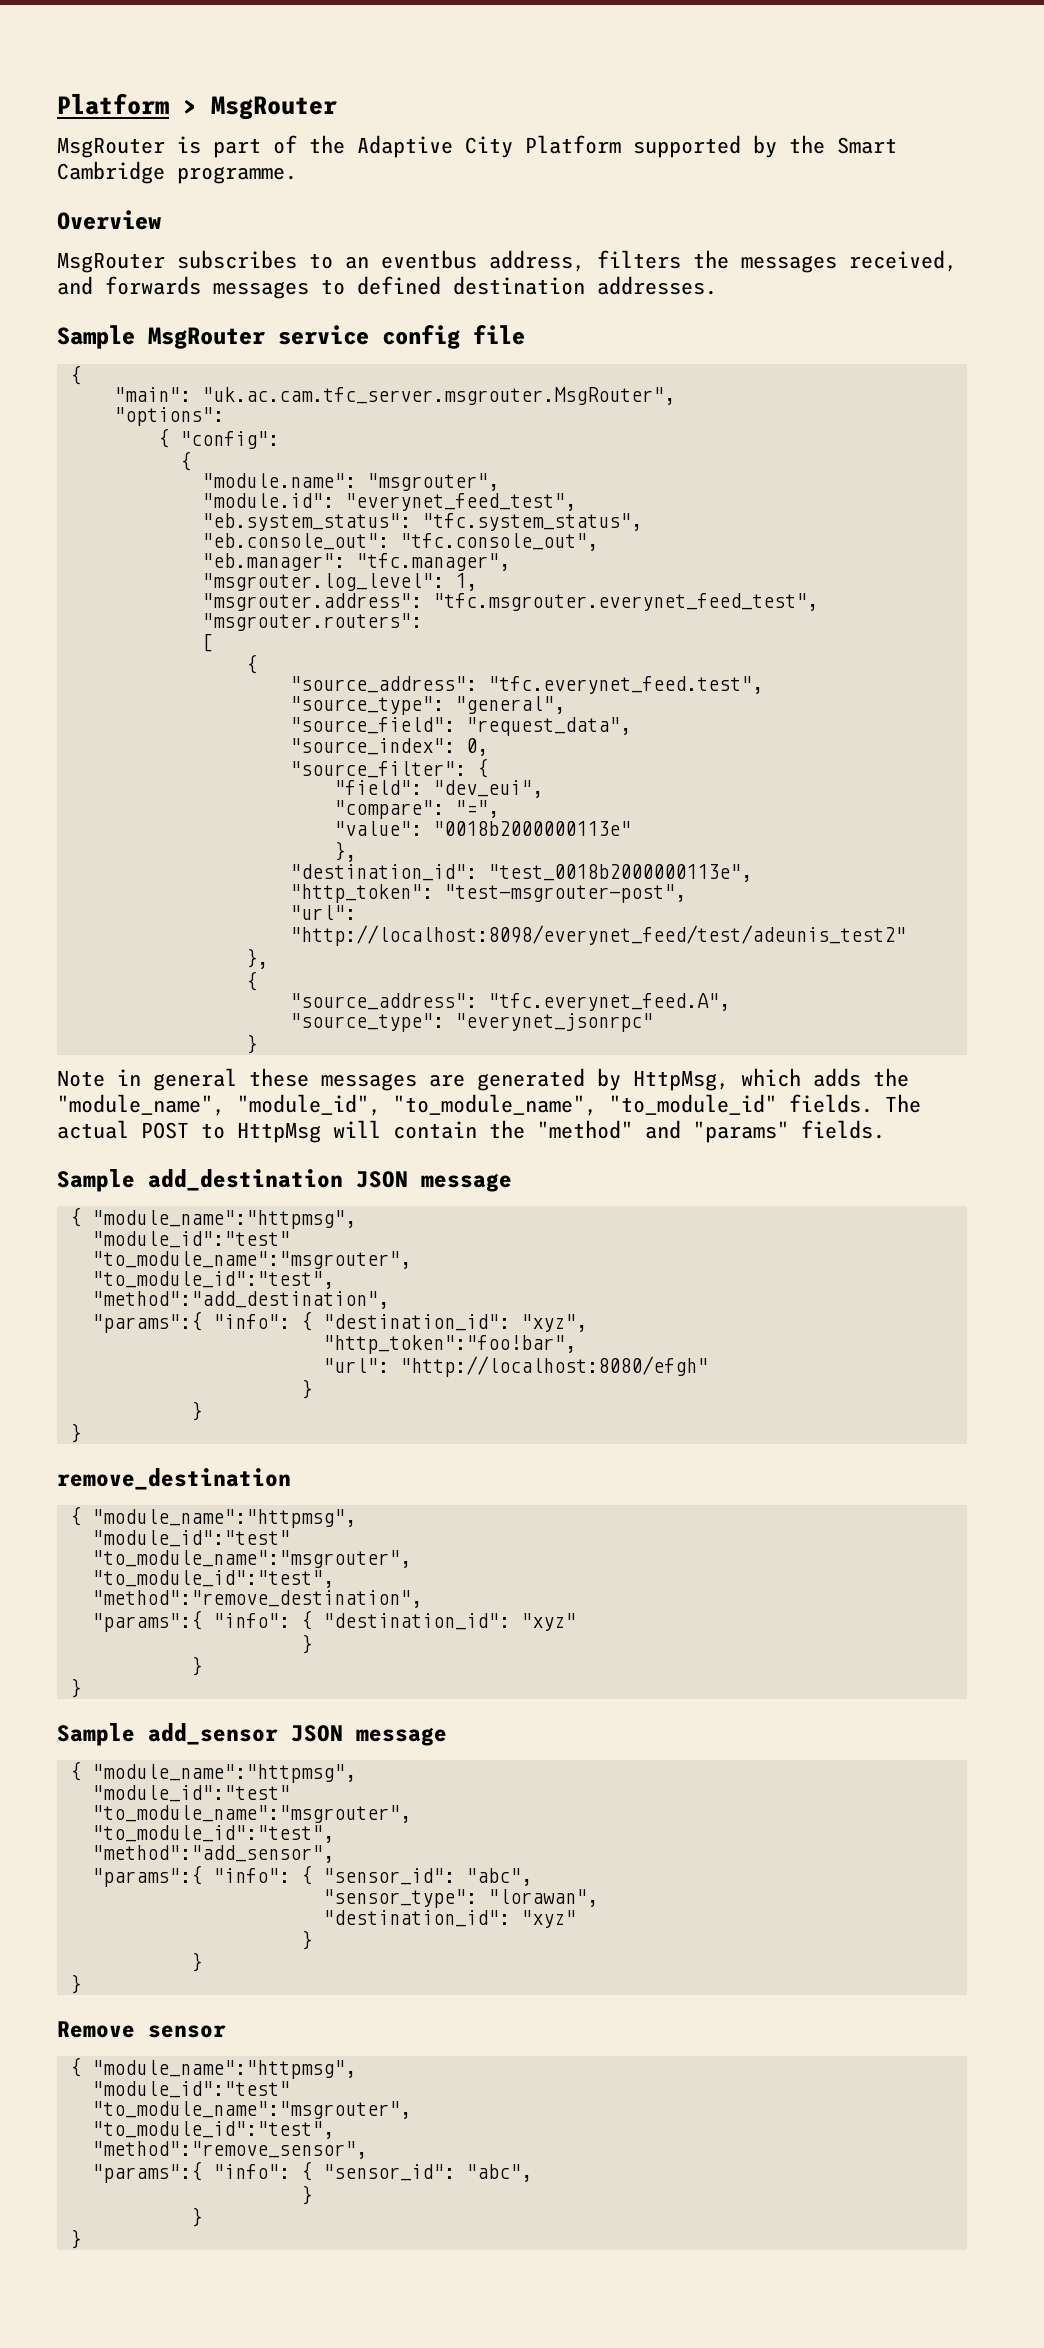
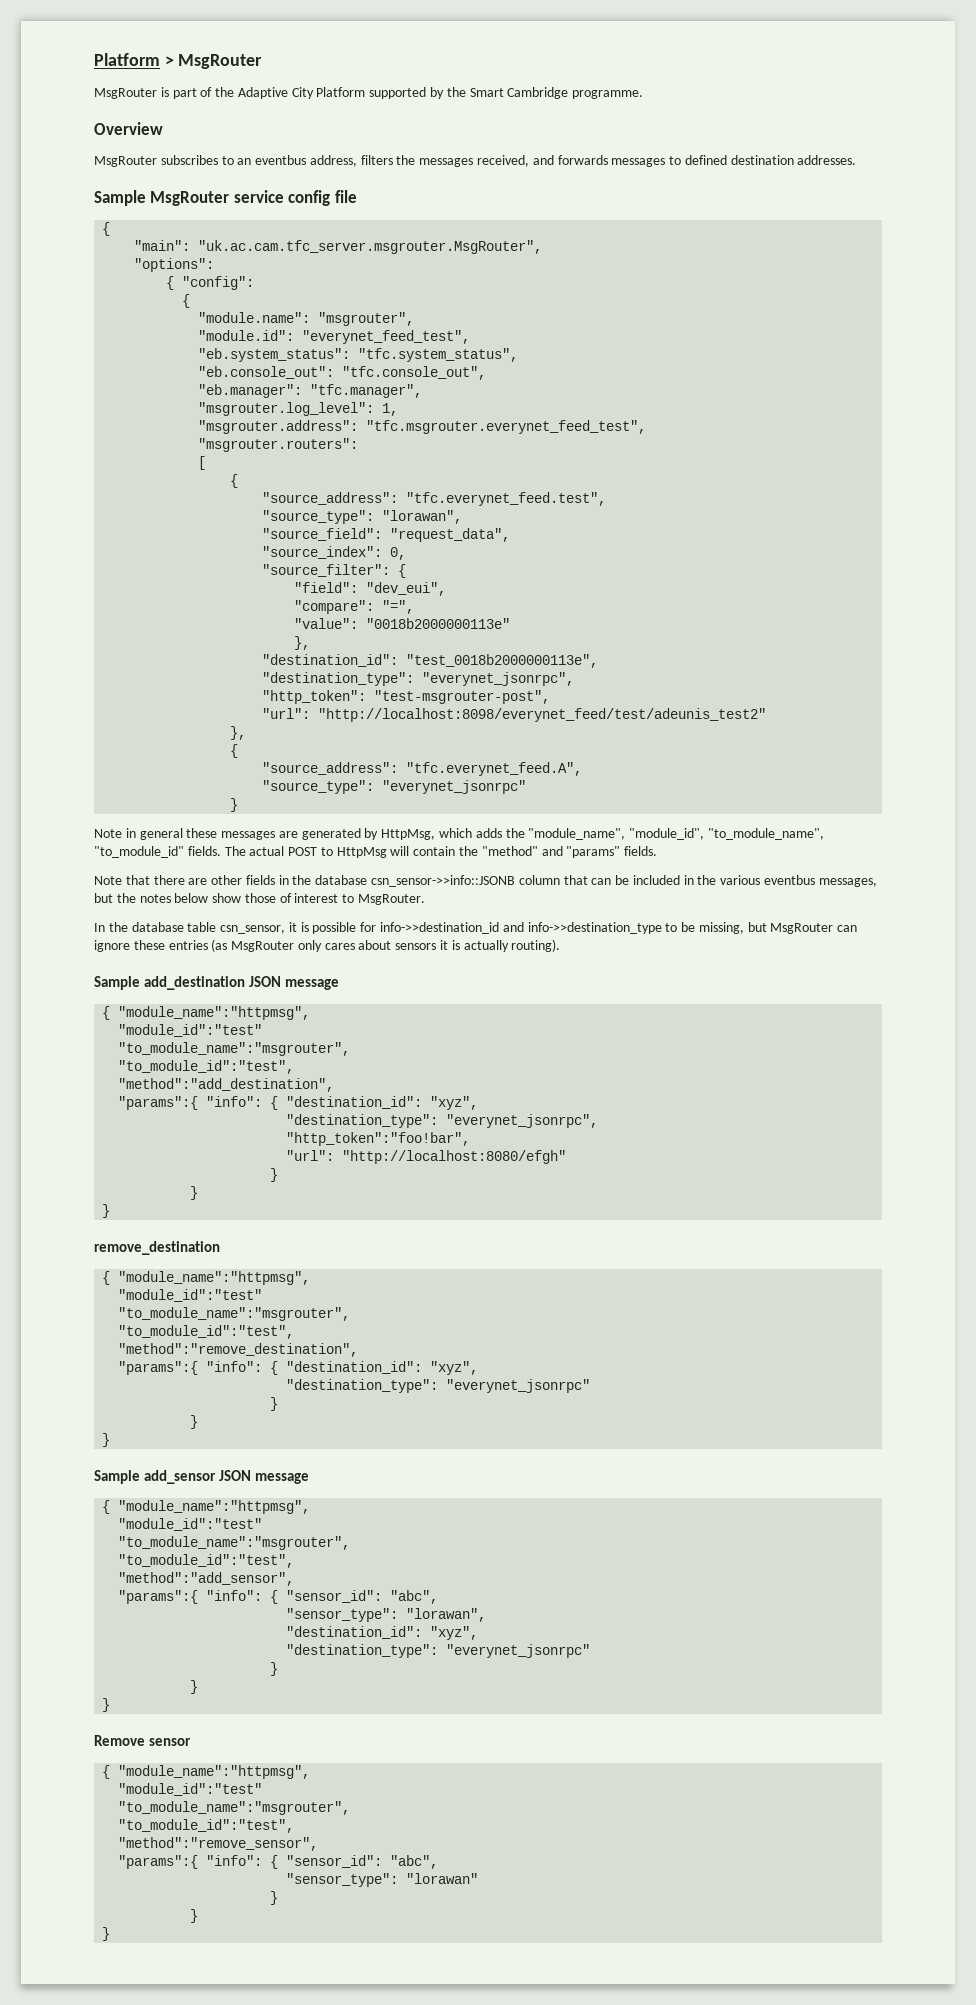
[454,696,565,714] "general", -> [382,510,463,524] "lorawan",
(752, 873) none -> [262,672,575,686] // "destination_type": "everynet_jsonrpc",
(885, 1129) none -> [94,875,877,887] [94,893,426,905] [94,922,858,934] [94,939,561,952] // Note that there are other fields in the database csn_sensor->>info::JSONB column that can be included in the various eventbus messages, but the notes below show those of interest to MsgRouter. // In the database table csn_sensor, it is possible for info->>destination_id and info->>destination_type to be missing, but MsgRouter can ignore these entries (as MsgRouter only cares about sensors it is actually routing).
(587, 1323) none -> [286,1114,599,1128] // "destination_type": "everynet_jsonrpc",
[520,1613,576,1631] "xyz" -> [430,1361,479,1375] [286,1379,591,1393] "xyz", // "destination_type": "everynet_jsonrpc"
[520,1910,576,1928] "xyz" -> [430,1626,479,1640] [286,1644,591,1658] "xyz", // "destination_type": "everynet_jsonrpc"
(532, 2173) none -> [286,1873,479,1887] // "sensor_type": "lorawan"

